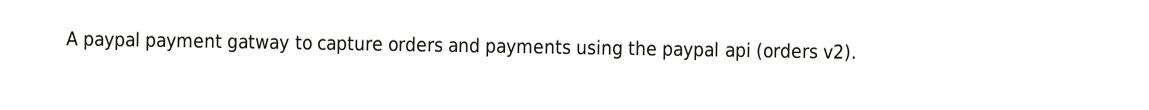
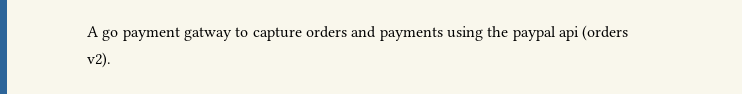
[83,30,142,51] paypal -> [102,29,119,41] go

